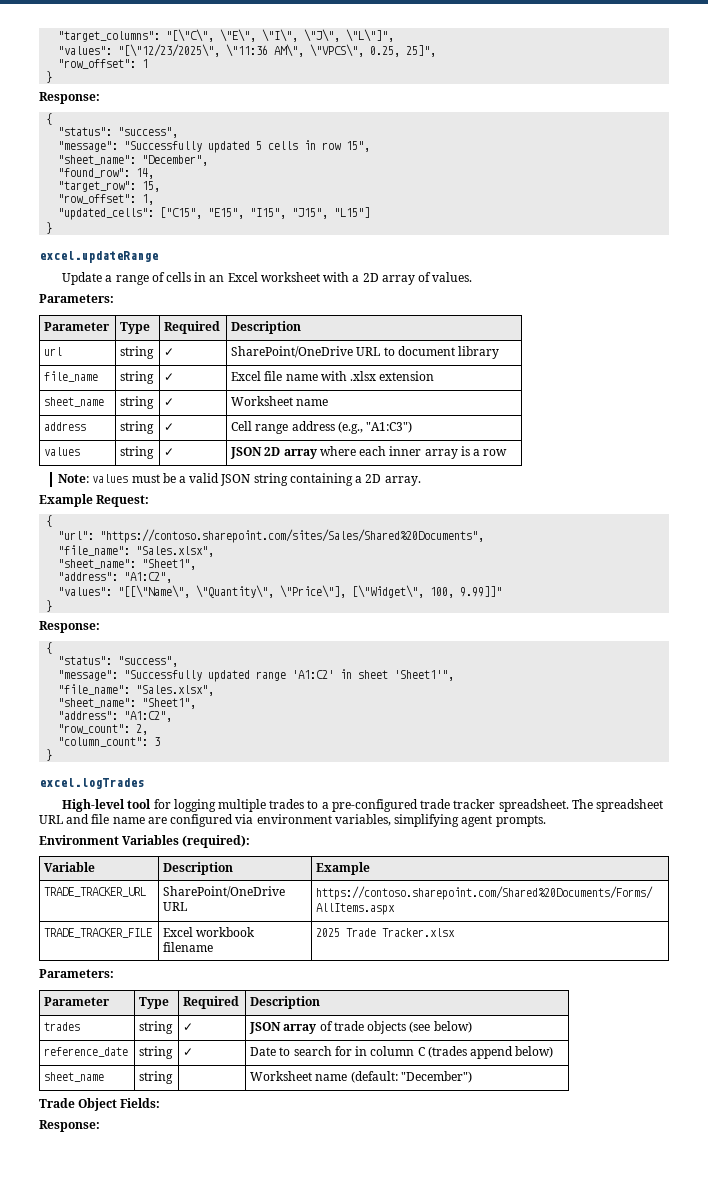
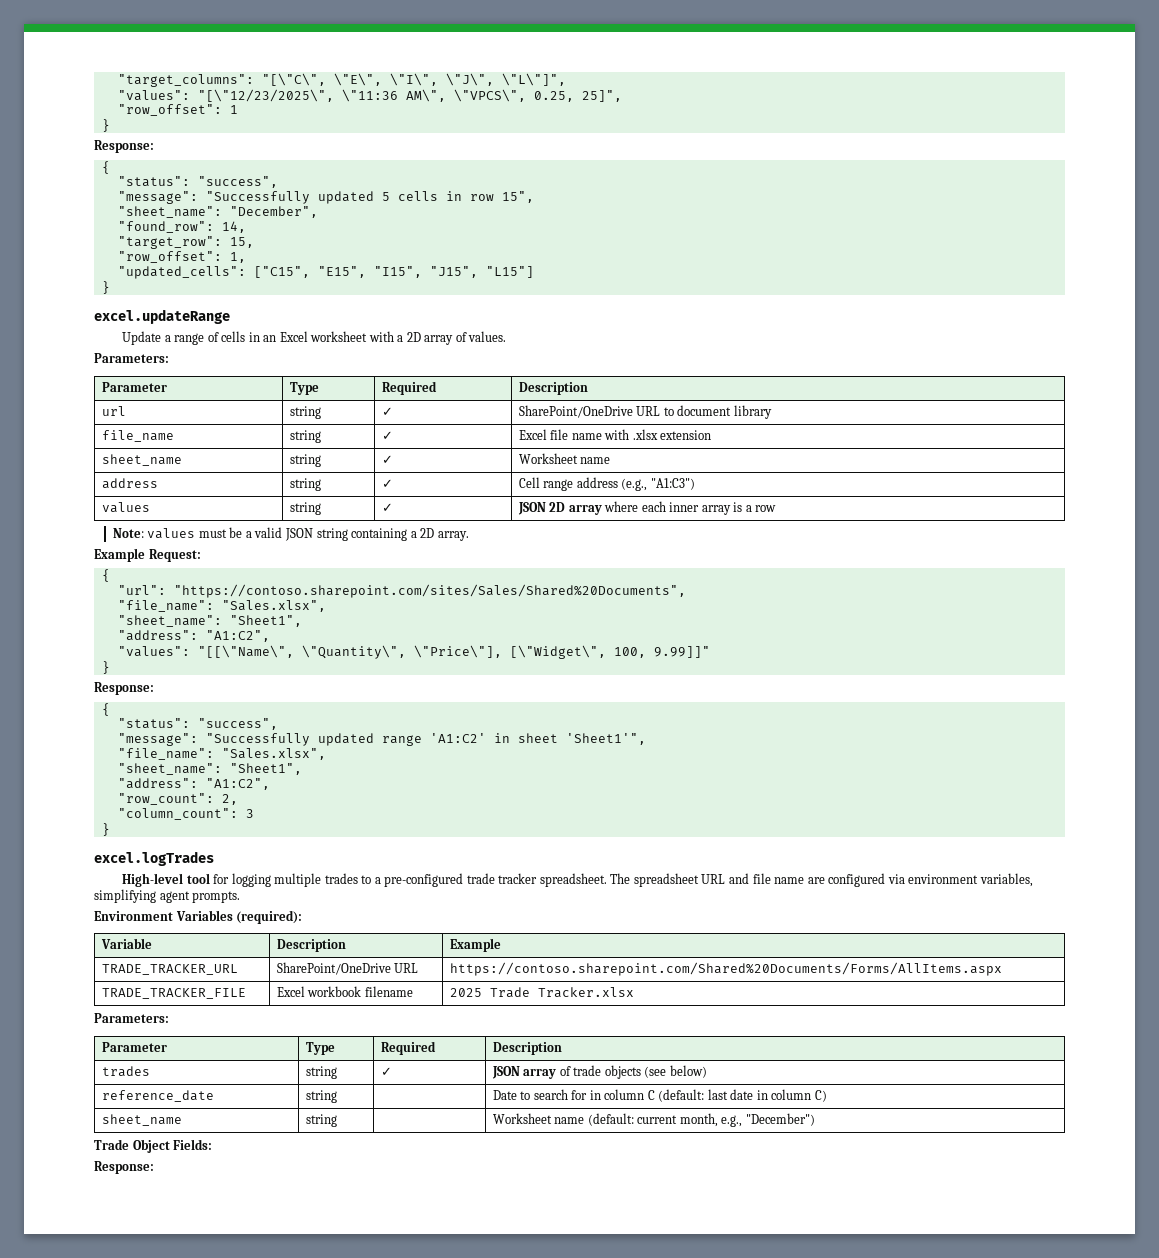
[183,1048,194,1056] ✓ -> (337, 1096) none
[427,1046,554,1059] (trades append below) -> [658,1089,827,1102] (default: last date in column C)
(398, 1077) none -> [637,1113,743,1127] current month, e.g.,

